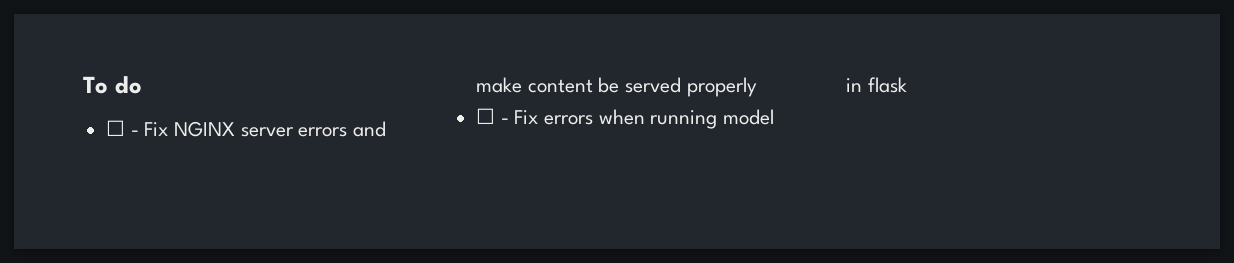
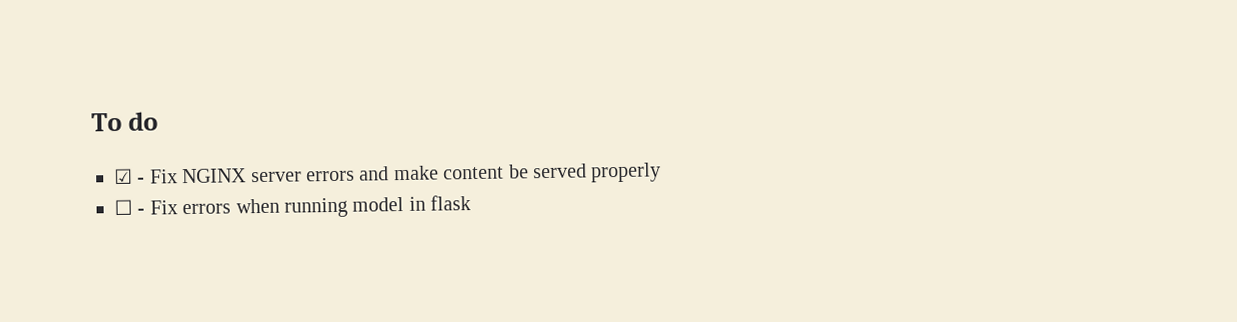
[106,120,126,136] ☐ -> [114,168,133,185] ☑

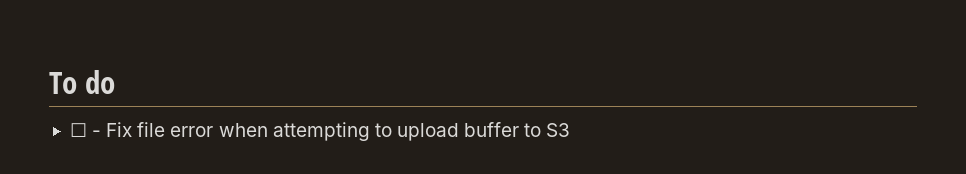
[114,162,662,185] [114,195,472,218] ☑ - Fix NGINX server errors and make content be served properly // ☐ - Fix errors when running model in flask -> [69,122,571,141] ☐ - Fix file error when attempting to upload buffer to S3

